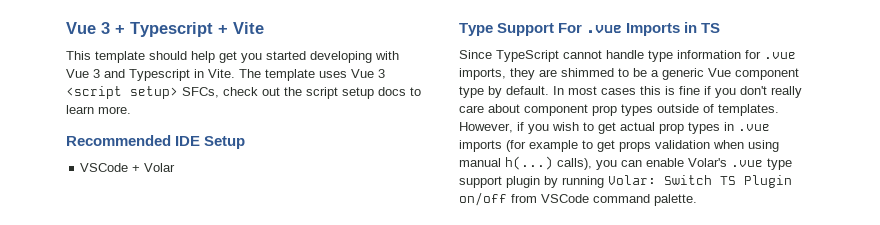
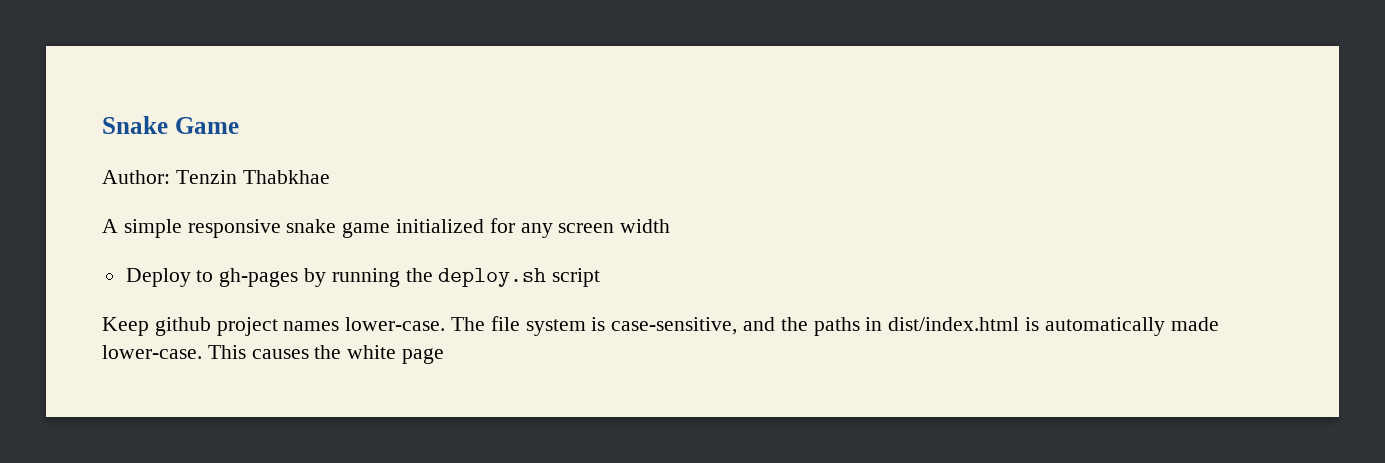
[66,22,264,37] [66,51,399,63] [66,69,385,81] [66,86,421,99] [66,105,131,114] [66,135,246,149] [80,163,176,172] [459,22,721,36] [459,50,796,62] [459,68,799,80] [459,86,802,98] [459,104,779,116] [459,122,770,134] [459,140,779,152] [459,156,792,170] [459,175,792,188] [459,192,697,206] Vue 3 + Typescript + Vite // This template should help get you started developing with Vue 3 and Typescript in Vite. The template uses Vue 3 <script setup> SFCs, check out the script setup docs to learn more. // Recommended IDE Setup // VSCode + Volar // Type Support For .vue Imports in TS // Since TypeScript cannot handle type information for .vue imports, they are shimmed to be a generic Vue component type by default. In most cases this is fine if you don't really care about component prop types outside of templates. However, if you wish to get actual prop types in .vue imports (for example to get props validation when using manual h(...) calls), you can enable Volar's .vue type support plugin by running Volar: Switch TS Plugin on/off from VSCode command palette. -> [102,116,239,134] [102,170,330,184] [102,218,671,238] [125,268,601,287] [102,316,1219,336] [102,345,445,364] Snake Game // Author: Tenzin Thabkhae // A simple responsive snake game initialized for any screen width // Deploy to gh-pages by running the deploy.sh script // Keep github project names lower-case. The file system is case-sensitive, and the paths in dist/index.html is automatically made lower-case. This causes the white page

